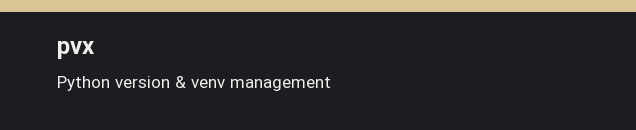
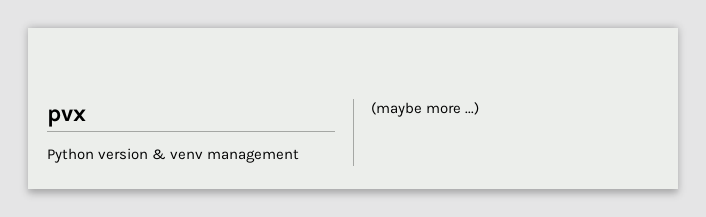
(331, 84) none -> [371,102,480,117] (maybe more ...)

